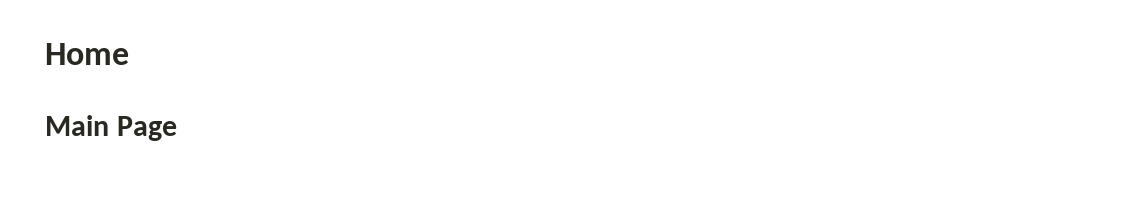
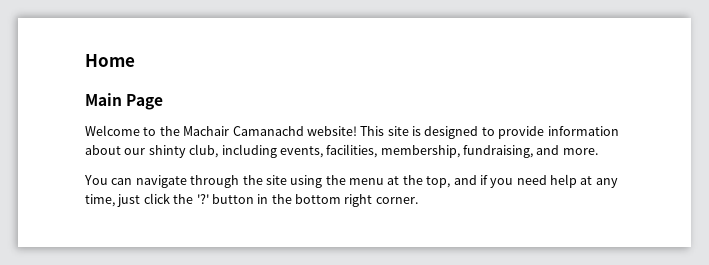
(178, 128) none -> [85,125,619,139] [85,144,598,158] [84,174,618,188] [85,193,418,207] // Welcome to the Machair Camanachd website! This site is designed to provide information about our shinty club, including events, facilities, membership, fundraising, and more. // You can navigate through the site using the menu at the top, and if you need help at any time, just click the '?' button in the bottom right corner.

